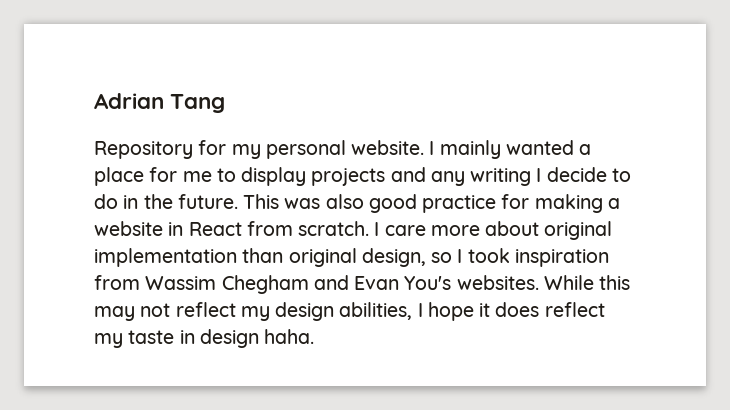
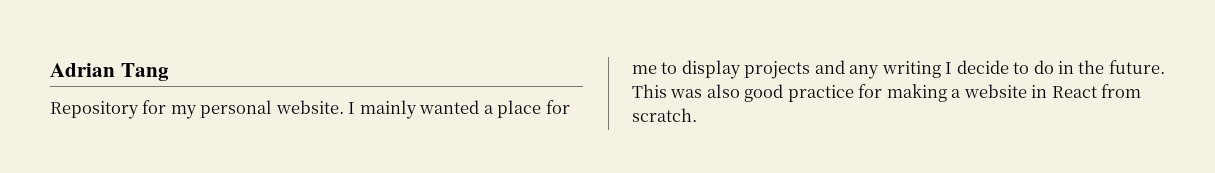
[374,221,613,240] [94,248,609,267] [94,275,631,294] [94,302,605,321] [94,329,315,348] I care more about original implementation than original design, so I took inspiration from Wassim Chegham and Evan You's websites. While this may not reflect my design abilities, I hope it does reflect my taste in design haha. -> (697, 115) none

